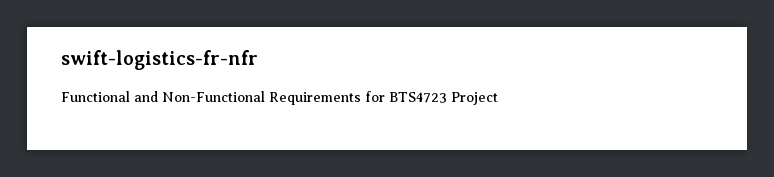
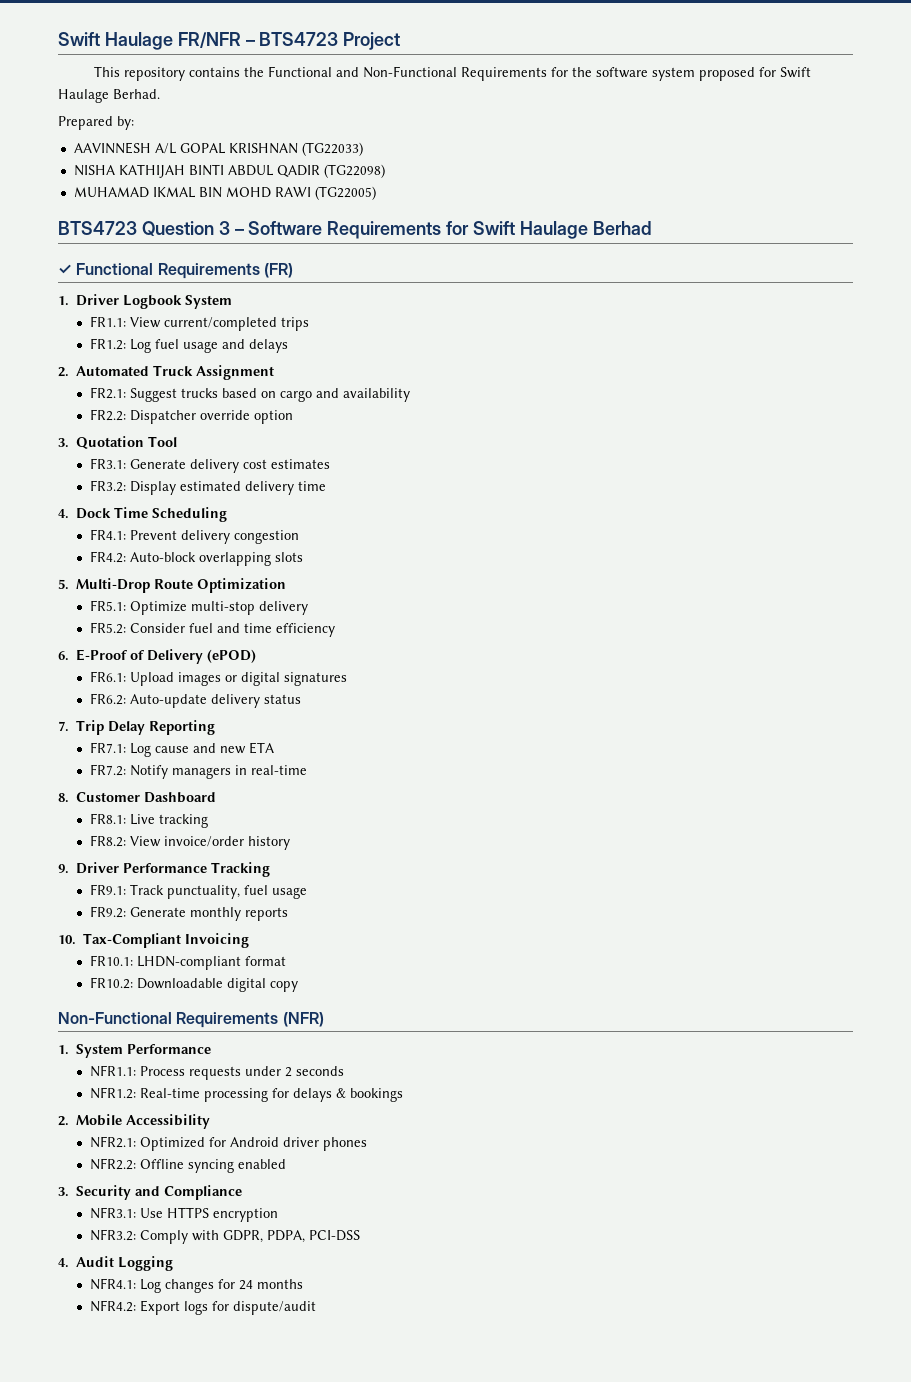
[61,50,258,70] swift-logistics-fr-nfr // -> [58,32,401,50] [94,66,265,81] Swift Haulage FR/NFR – BTS4723 Project // This repository contains the
[389,92,498,105] BTS4723 Project -> [572,67,812,81] [58,89,160,103] [58,116,134,130] [73,142,363,156] [73,164,385,178] [73,186,376,200] [58,221,652,239] [58,263,293,279] [58,294,233,309] [90,316,310,331] [90,338,289,353] [58,365,275,380] [90,387,411,402] [90,409,294,424] [58,436,178,449] [90,458,331,473] [90,480,327,495] [58,507,228,522] [90,529,300,544] [90,551,304,566] [58,578,287,593] [90,600,309,615] [90,622,336,637] [58,649,257,664] [90,671,348,686] [90,693,302,708] [58,720,216,735] [90,742,275,757] [90,764,308,779] [58,792,217,803] [90,813,209,828] [90,835,291,850] [58,862,271,877] [90,884,308,899] [90,906,289,921] [58,933,250,948] [90,955,287,970] [90,977,299,992] [58,1012,324,1028] [58,1044,212,1058] [90,1065,345,1080] [90,1087,404,1102] [58,1114,211,1129] [90,1136,368,1151] [90,1158,287,1173] [58,1185,243,1200] [90,1207,279,1222] [90,1229,361,1244] [58,1256,174,1271] [90,1278,304,1293] [90,1300,317,1315] the software system proposed for Swift Haulage Berhad. // Prepared by: // AAVINNESH A/L GOPAL KRISHNAN (TG22033) // NISHA KATHIJAH BINTI ABDUL QADIR (TG22098) // MUHAMAD IKMAL BIN MOHD RAWI (TG22005) // BTS4723 Question 3 – Software Requirements for Swift Haulage Berhad // ✓ Functional Requirements (FR) // 1. Driver Logbook System // FR1.1: View current/completed trips // FR1.2: Log fuel usage and delays // 2. Automated Truck Assignment // FR2.1: Suggest trucks based on cargo and availability // FR2.2: Dispatcher override option // 3. Quotation Tool // FR3.1: Generate delivery cost estimates // FR3.2: Display estimated delivery time // 4. Dock Time Scheduling // FR4.1: Prevent delivery congestion // FR4.2: Auto-block overlapping slots // 5. Multi-Drop Route Optimization // FR5.1: Optimize multi-stop delivery // FR5.2: Consider fuel and time efficiency // 6. E-Proof of Delivery (ePOD) // FR6.1: Upload images or digital signatures // FR6.2: Auto-update delivery status // 7. Trip Delay Reporting // FR7.1: Log cause and new ETA // FR7.2: Notify managers in real-time // 8. Customer Dashboard // FR8.1: Live tracking // FR8.2: View invoice/order history // 9. Driver Performance Tracking // FR9.1: Track punctuality, fuel usage // FR9.2: Generate monthly reports // 10. Tax-Compliant Invoicing // FR10.1: LHDN-compliant format // FR10.2: Downloadable digital copy // Non-Functional Requirements (NFR) // 1. System Performance // NFR1.1: Process requests under 2 seconds // NFR1.2: Real-time processing for delays & bookings // 2. Mobile Accessibility // NFR2.1: Optimized for Android driver phones // NFR2.2: Offline syncing enabled // 3. Security and Compliance // NFR3.1: Use HTTPS encryption // NFR3.2: Comply with GDPR, PDPA, PCI-DSS // 4. Audit Logging // NFR4.1: Log changes for 24 months // NFR4.2: Export logs for dispute/audit

